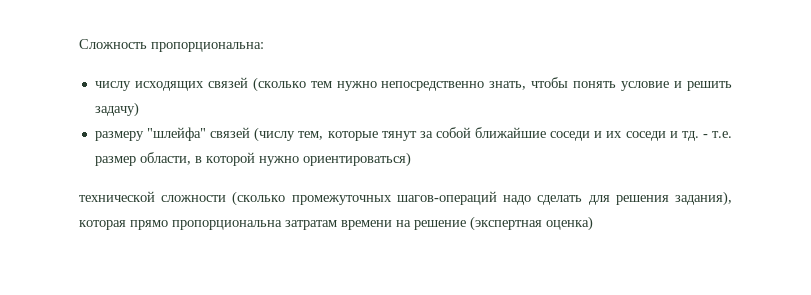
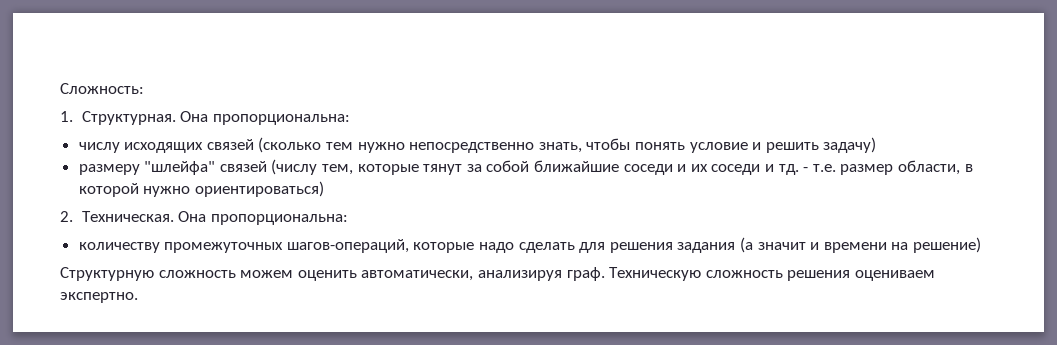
[79,39,147,49] Сложность -> [60,83,144,94] [60,111,209,125] Сложность: // 1. Структурная. Она
[79,191,732,206] [79,216,593,231] технической сложности (сколько промежуточных шагов-операций надо сделать для решения задания), которая прямо пропорциональна затратам времени на решение (экспертная оценка) -> [60,211,348,225] [78,237,981,253] [60,267,935,281] [60,292,138,303] 2. Техническая. Она пропорциональна: // количеству промежуточных шагов-операций, которые надо сделать для решения задания (а значит и времени на решение) // Структурную сложность можем оценить автоматически, анализируя граф. Техническую сложность решения оцениваем экспертно.

